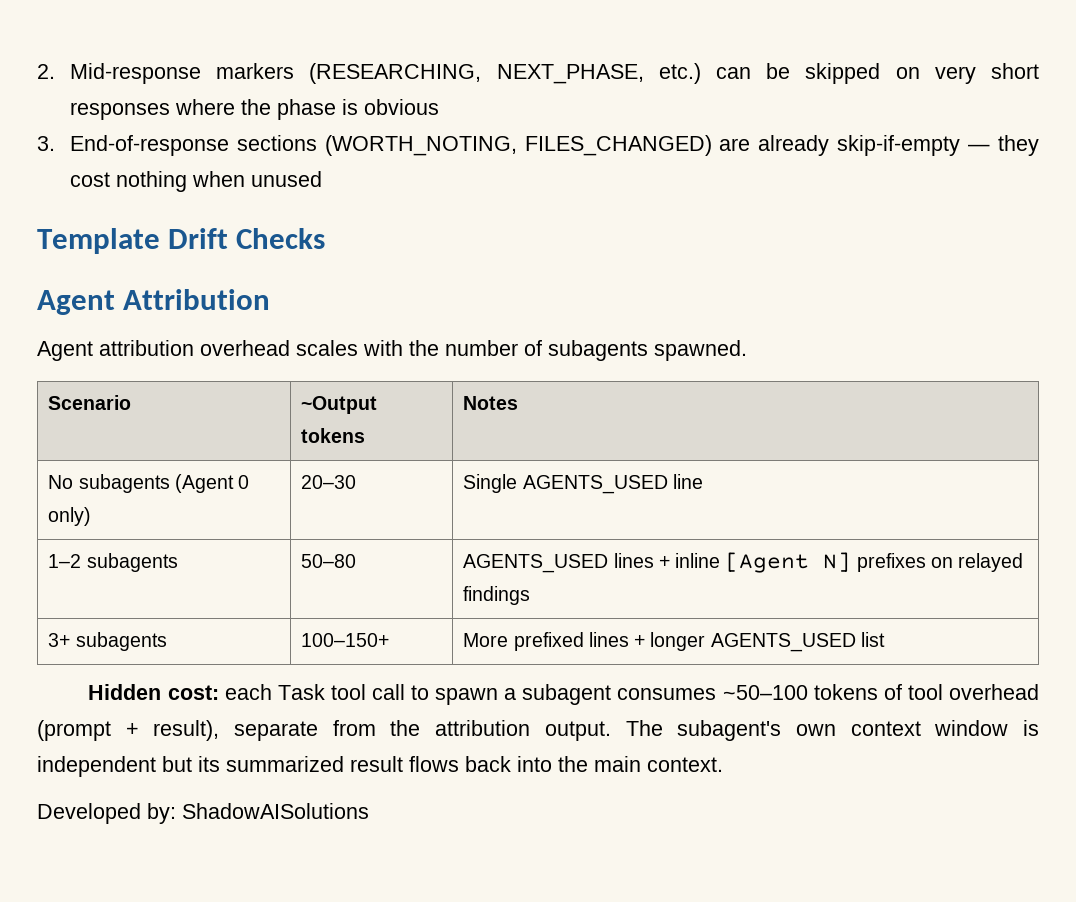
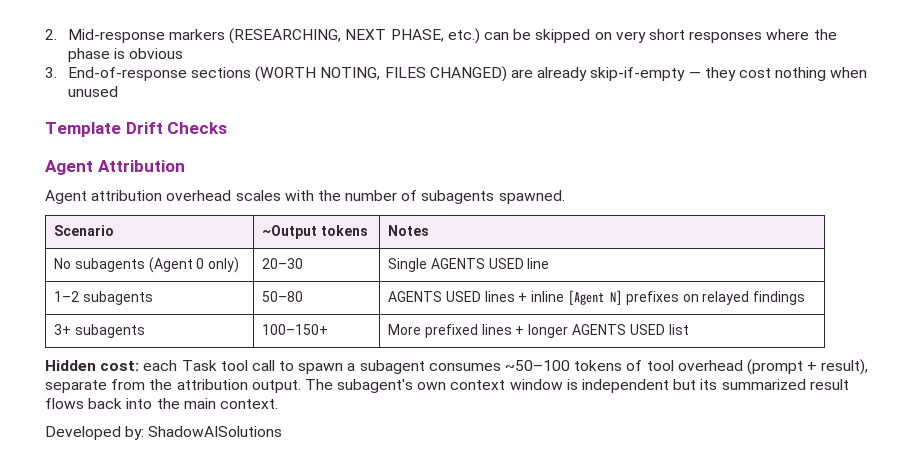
[496,64,644,84] NEXT_PHASE, -> [345,29,444,42] NEXT PHASE,
[324,135,712,156] (WORTH_NOTING, FILES_CHANGED) -> [255,66,507,82] (WORTH NOTING, FILES CHANGED)
[522,475,668,494] AGENTS_USED -> [430,258,524,269] AGENTS USED
[463,554,609,573] AGENTS_USED -> [388,291,481,302] AGENTS USED
[710,633,856,652] AGENTS_USED -> [571,324,665,335] AGENTS USED

